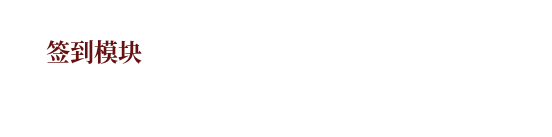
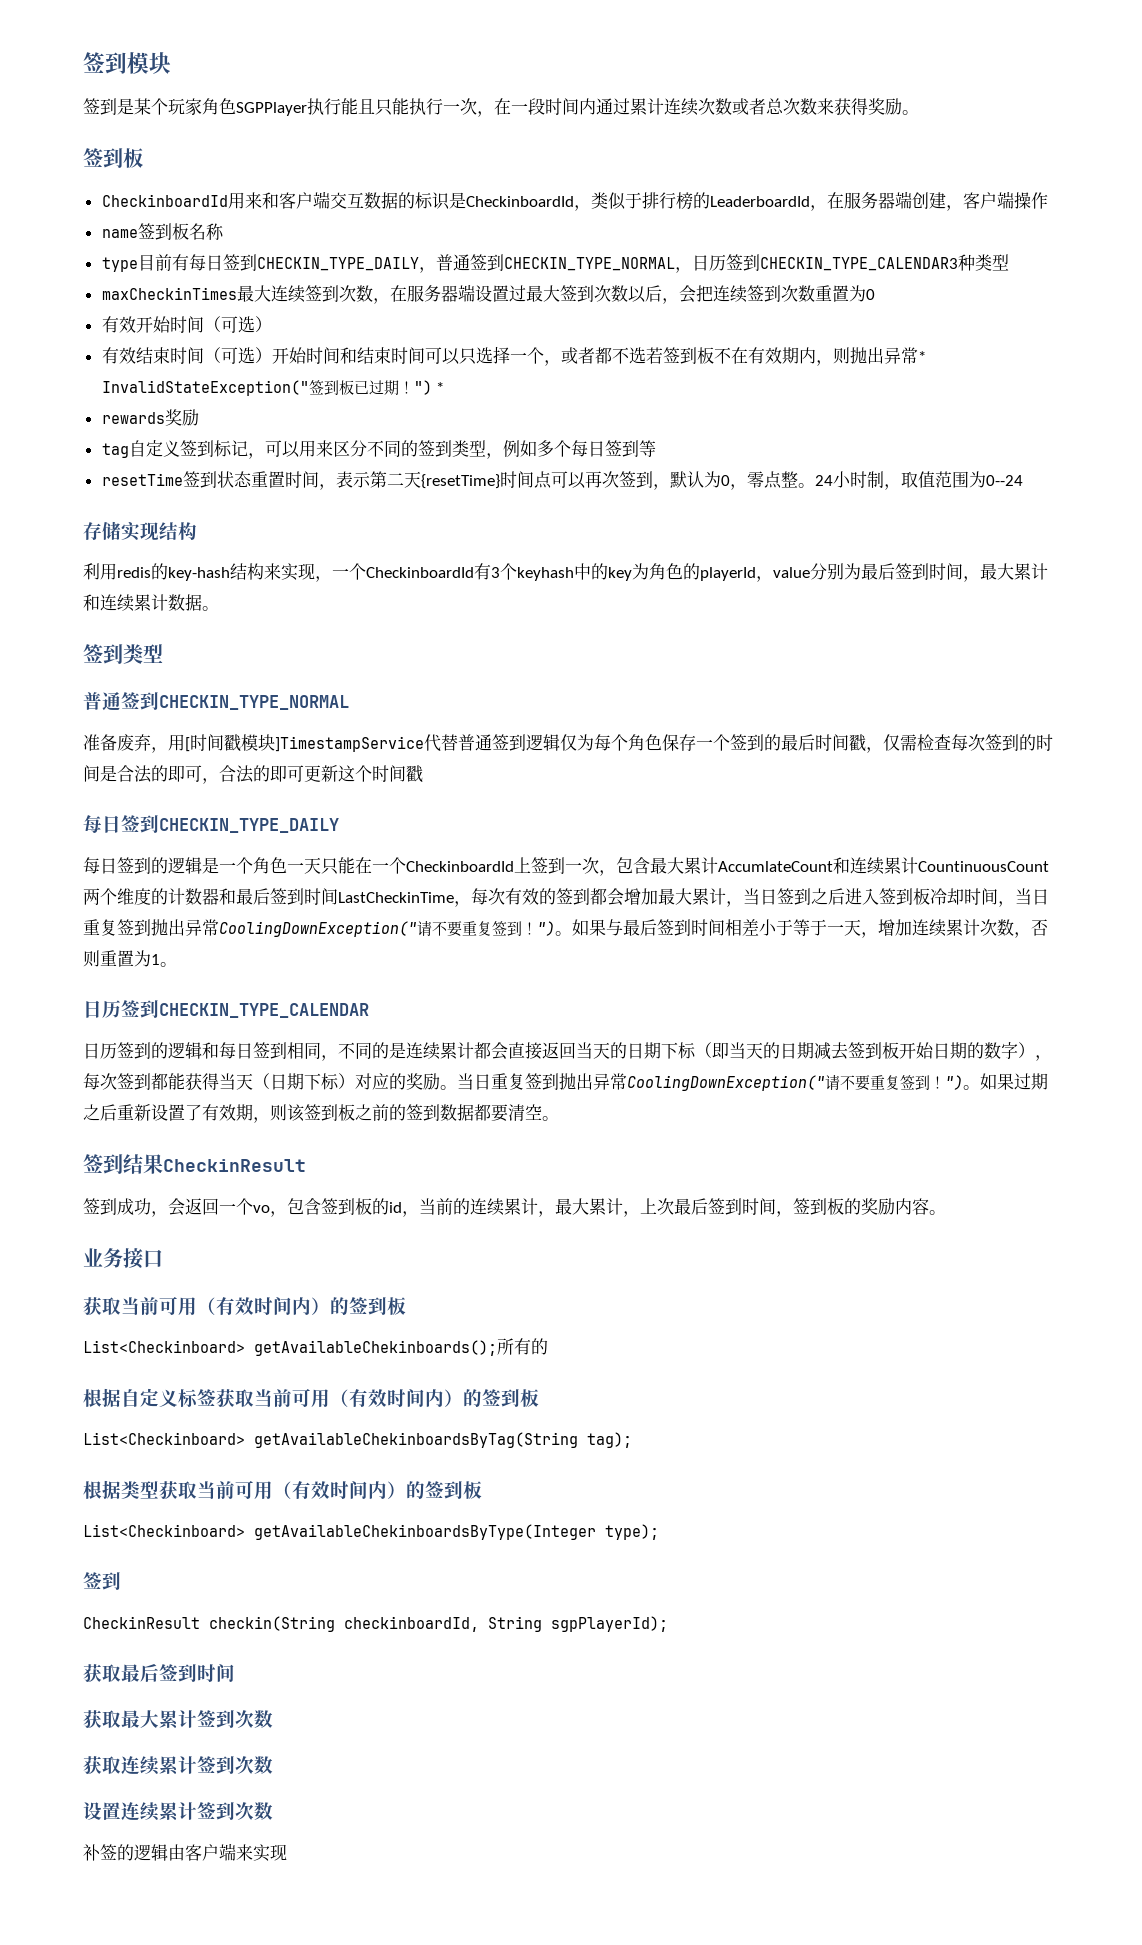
(142, 52) none -> [83,98,919,117] [83,148,143,168] [101,191,1048,211] [101,223,224,240] [101,254,1009,273] [101,284,875,304] [101,316,272,333] [101,346,926,366] [101,380,445,396] [101,409,199,426] [101,440,656,459] [101,471,1023,490] [83,521,197,541] [83,563,1048,582] [83,594,219,612] [83,644,163,664] [83,692,349,711] [83,734,1053,753] [83,765,423,784] [83,815,339,834] [83,857,1049,876] [83,888,1049,907] [83,919,1048,938] [83,950,177,967] [83,1000,369,1018] [83,1042,1052,1061] [83,1073,1048,1091] [83,1104,559,1123] [83,1154,306,1174] [83,1198,946,1217] [83,1248,163,1269] [83,1296,406,1316] [83,1338,548,1356] [83,1388,539,1408] [83,1432,632,1448] [83,1480,482,1500] [83,1524,659,1540] [83,1572,121,1590] [83,1616,668,1632] [83,1664,235,1682] [83,1710,273,1729] [83,1756,273,1775] [83,1802,273,1821] [83,1843,287,1862] // 签到是某个玩家角色SGPPlayer执行能且只能执行一次，在一段时间内通过累计连续次数或者总次数来获得奖励。 // 签到板 // CheckinboardId用来和客户端交互数据的标识是CheckinboardId，类似于排行榜的LeaderboardId，在服务器端创建，客户端操作 // name签到板名称 // type目前有每日签到CHECKIN_TYPE_DAILY，普通签到CHECKIN_TYPE_NORMAL，日历签到CHECKIN_TYPE_CALENDAR3种类型 // maxCheckinTimes最大连续签到次数，在服务器端设置过最大签到次数以后，会把连续签到次数重置为0 // 有效开始时间（可选） // 有效结束时间（可选）开始时间和结束时间可以只选择一个，或者都不选若签到板不在有效期内，则抛出异常* InvalidStateException("签到板已过期！") * // rewards奖励 // tag自定义签到标记，可以用来区分不同的签到类型，例如多个每日签到等 // resetTime签到状态重置时间，表示第二天{resetTime}时间点可以再次签到，默认为0，零点整。24小时制，取值范围为0--24 // 存储实现结构 // 利用redis的key-hash结构来实现，一个CheckinboardId有3个keyhash中的key为角色的playerId，value分别为最后签到时间，最大累计和连续累计数据。 // 签到类型 // 普通签到CHECKIN_TYPE_NORMAL // 准备废弃，用[时间戳模块]TimestampService代替普通签到逻辑仅为每个角色保存一个签到的最后时间戳，仅需检查每次签到的时间是合法的即可，合法的即可更新这个时间戳 // 每日签到CHECKIN_TYPE_DAILY // 每日签到的逻辑是一个角色一天只能在一个CheckinboardId上签到一次，包含最大累计AccumlateCount和连续累计CountinuousCount两个维度的计数器和最后签到时间LastCheckinTime，每次有效的签到都会增加最大累计，当日签到之后进入签到板冷却时间，当日重复签到抛出异常CoolingDownException("请不要重复签到！")。如果与最后签到时间相差小于等于一天，增加连续累计次数，否则重置为1。 // 日历签到CHECKIN_TYPE_CALENDAR // 日历签到的逻辑和每日签到相同，不同的是连续累计都会直接返回当天的日期下标（即当天的日期减去签到板开始日期的数字），每次签到都能获得当天（日期下标）对应的奖励。当日重复签到抛出异常CoolingDownException("请不要重复签到！")。如果过期之后重新设置了有效期，则该签到板之前的签到数据都要清空。 // 签到结果CheckinResult // 签到成功，会返回一个vo，包含签到板的id，当前的连续累计，最大累计，上次最后签到时间，签到板的奖励内容。 // 业务接口 // 获取当前可用（有效时间内）的签到板 // List<Checkinboard> getAvailableChekinboards();所有的 // 根据自定义标签获取当前可用（有效时间内）的签到板 // List<Checkinboard> getAvailableChekinboardsByTag(String tag); // 根据类型获取当前可用（有效时间内）的签到板 // List<Checkinboard> getAvailableChekinboardsByType(Integer type); // 签到 // CheckinResult checkin(String checkinboardId, String sgpPlayerId); // 获取最后签到时间 // 获取最大累计签到次数 // 获取连续累计签到次数 // 设置连续累计签到次数 // 补签的逻辑由客户端来实现

